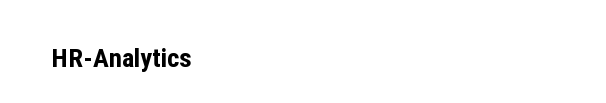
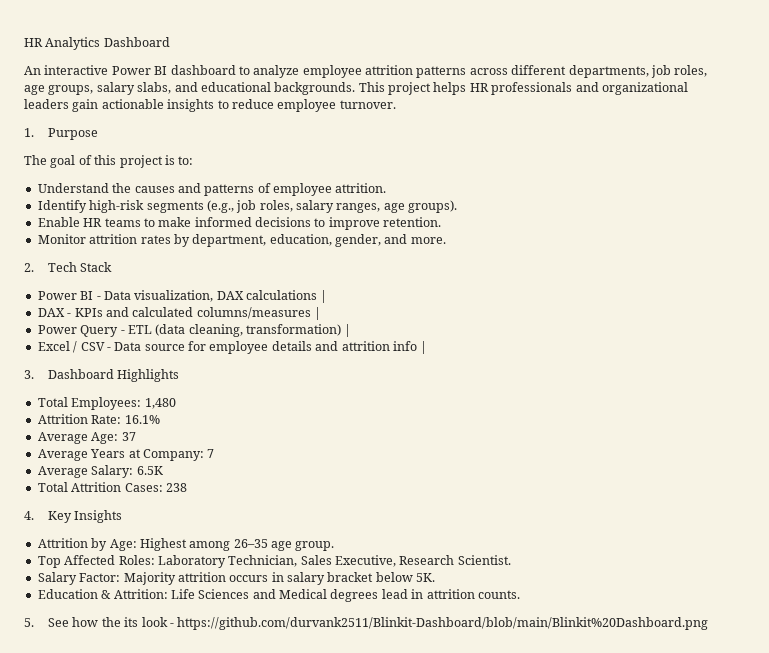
[51,48,192,72] HR-Analytics -> [24,37,170,50] [24,65,708,78] [24,82,688,95] [24,99,396,112] [24,128,99,140] [24,155,194,168] [37,183,387,196] [37,200,458,213] [37,217,442,230] [37,234,446,247] [24,262,113,272] [37,290,328,303] [37,307,321,320] [37,324,352,337] [37,341,428,354] [24,369,180,382] [37,397,176,410] [37,414,160,424] [37,432,136,444] [37,449,215,461] [37,465,163,478] [37,482,187,492] [24,510,123,523] [37,538,335,551] [37,555,511,568] [37,572,436,585] [37,589,520,602] [24,617,709,630] HR Analytics Dashboard // An interactive Power BI dashboard to analyze employee attrition patterns across different departments, job roles, age groups, salary slabs, and educational backgrounds. This project helps HR professionals and organizational leaders gain actionable insights to reduce employee turnover. // 1. Purpose // The goal of this project is to: // Understand the causes and patterns of employee attrition. // Identify high-risk segments (e.g., job roles, salary ranges, age groups). // Enable HR teams to make informed decisions to improve retention. // Monitor attrition rates by department, education, gender, and more. // 2. Tech Stack // Power BI - Data visualization, DAX calculations | // DAX - KPIs and calculated columns/measures | // Power Query - ETL (data cleaning, transformation) | // Excel / CSV - Data source for employee details and attrition info | // 3. Dashboard Highlights // Total Employees: 1,480 // Attrition Rate: 16.1% // Average Age: 37 // Average Years at Company: 7 // Average Salary: 6.5K // Total Attrition Cases: 238 // 4. Key Insights // Attrition by Age: Highest among 26–35 age group. // Top Affected Roles: Laboratory Technician, Sales Executive, Research Scientist. // Salary Factor: Majority attrition occurs in salary bracket below 5K. // Education & Attrition: Life Sciences and Medical degrees lead in attrition counts. // 5. See how the its look - https://github.com/durvank2511/Blinkit-Dashboard/blob/main/Blinkit%20Dashboard.png

